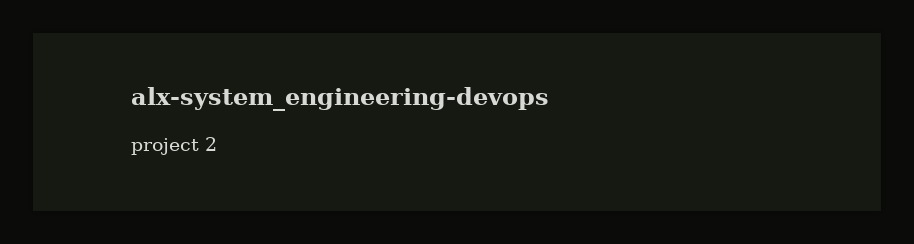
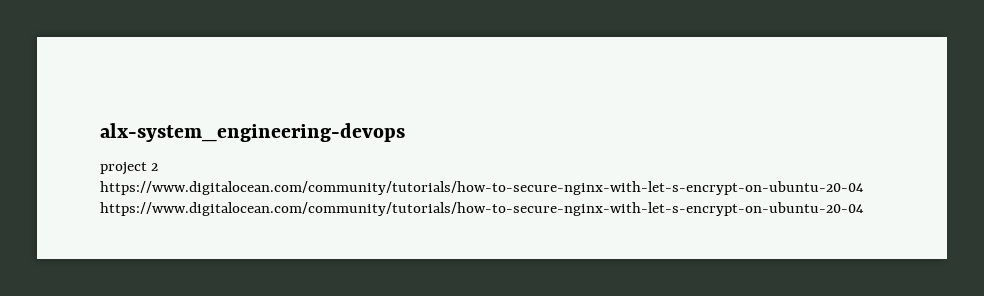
(217, 144) none -> [100,181,864,195] [100,202,864,216] https://www.digitalocean.com/community/tutorials/how-to-secure-nginx-with-let-s-encrypt-on-ubuntu-20-04 https://www.digitalocean.com/community/tutorials/how-to-secure-nginx-with-let-s-encrypt-on-ubuntu-20-04

